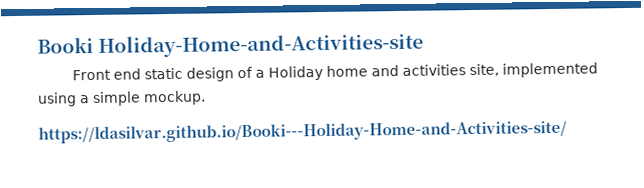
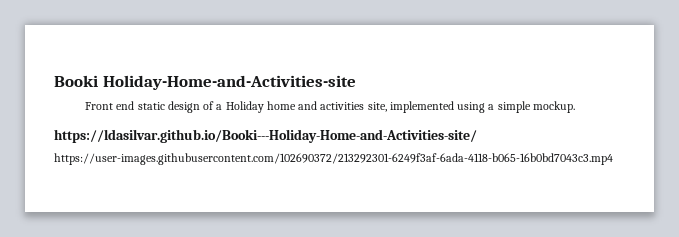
(567, 131) none -> [54,153,613,165] // https://user-images.githubusercontent.com/102690372/213292301-6249f3af-6ada-4118-b065-16b0bd7043c3.mp4

